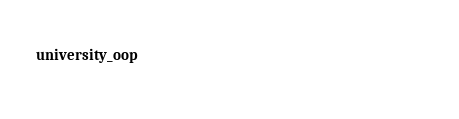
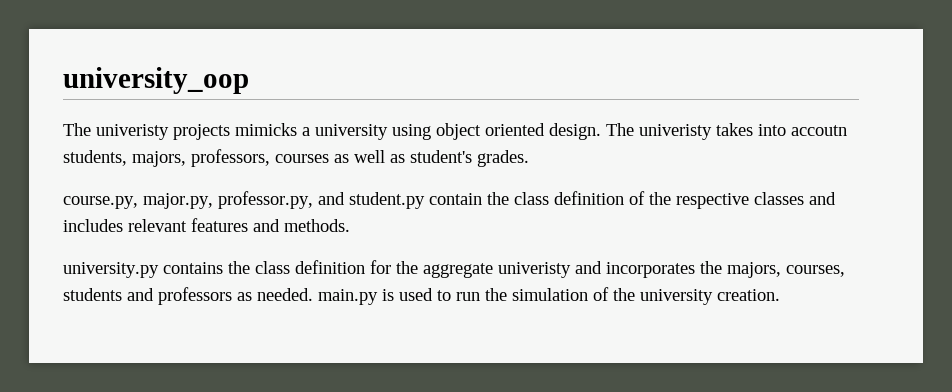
(138, 55) none -> [63,123,847,140] [63,149,529,167] [63,191,836,209] [63,218,350,232] [63,260,845,278] [63,287,780,305] // The univeristy projects mimicks a university using object oriented design. The univeristy takes into accoutn students, majors, professors, courses as well as student's grades. // course.py, major.py, professor.py, and student.py contain the class definition of the respective classes and includes relevant features and methods. // university.py contains the class definition for the aggregate univeristy and incorporates the majors, courses, students and professors as needed. main.py is used to run the simulation of the university creation.

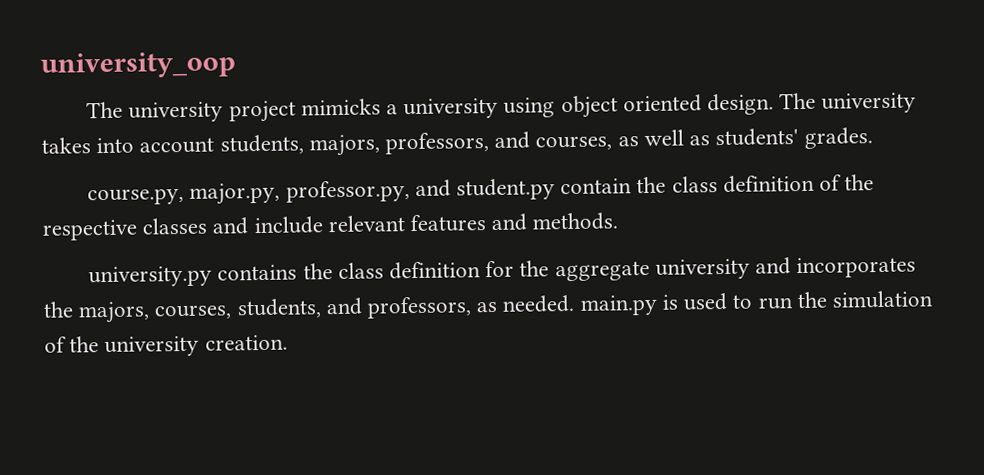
[96,124,230,140] univeristy projects -> [128,100,296,123] university project
[639,124,712,140] univeristy -> [821,92,917,114] university
[791,125,847,136] accoutn -> [139,137,215,154] account
[275,154,329,163] courses -> [494,131,613,151] and courses,
[410,150,472,163] student's -> [715,128,799,147] students'
[63,219,123,232] includes -> [253,216,323,235] include
[498,262,571,278] univeristy -> [654,258,750,280] university
[63,287,232,305] students and professors -> [236,296,473,319] students, and professors,

